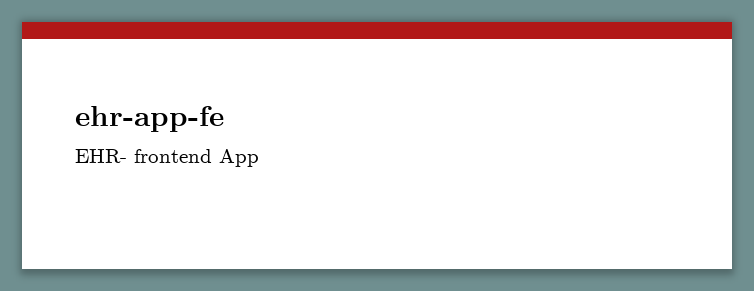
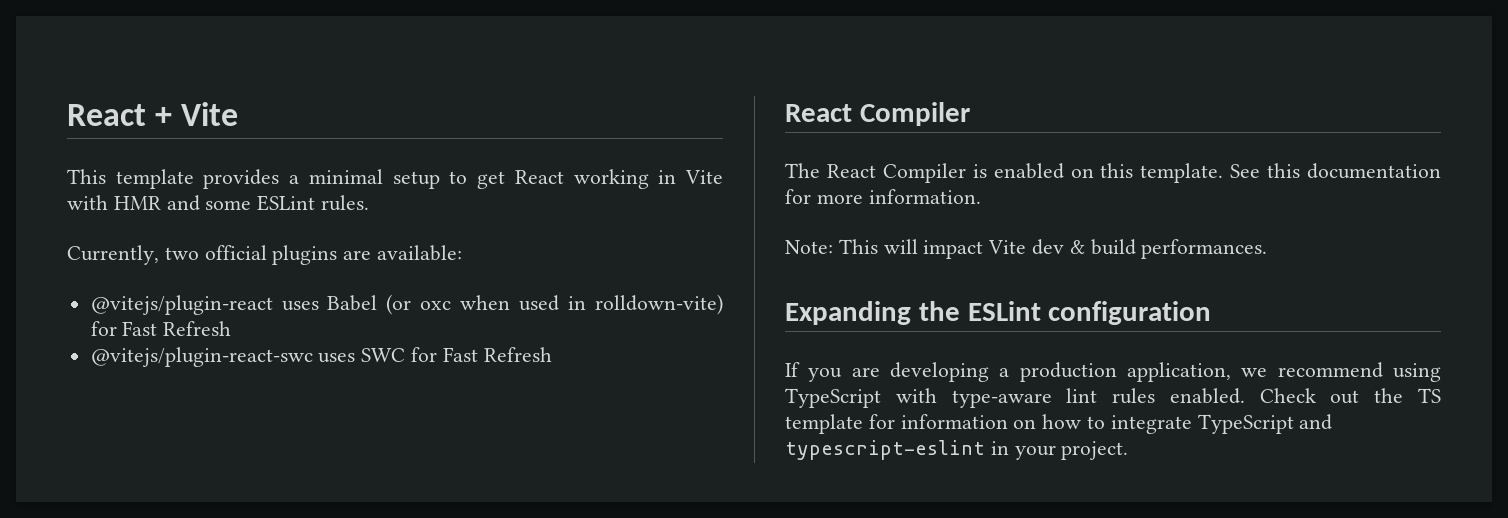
[75,106,224,132] [75,149,259,167] ehr-app-fe // EHR- frontend App -> [67,102,239,126] [67,169,724,189] [67,195,370,211] [67,245,463,265] [90,294,723,315] [90,321,232,336] [90,347,552,367] [785,102,970,126] [785,163,1441,183] [785,189,981,204] [785,239,1268,259] [785,301,1212,325] [785,362,1441,382] [785,388,1441,408] [785,414,1333,434] [785,440,1129,460] React + Vite // This template provides a minimal setup to get React working in Vite with HMR and some ESLint rules. // Currently, two official plugins are available: // @vitejs/plugin-react uses Babel (or oxc when used in rolldown-vite) for Fast Refresh // @vitejs/plugin-react-swc uses SWC for Fast Refresh // React Compiler // The React Compiler is enabled on this template. See this documentation for more information. // Note: This will impact Vite dev & build performances. // Expanding the ESLint configuration // If you are developing a production application, we recommend using TypeScript with type-aware lint rules enabled. Check out the TS template for information on how to integrate TypeScript and typescript-eslint in your project.

